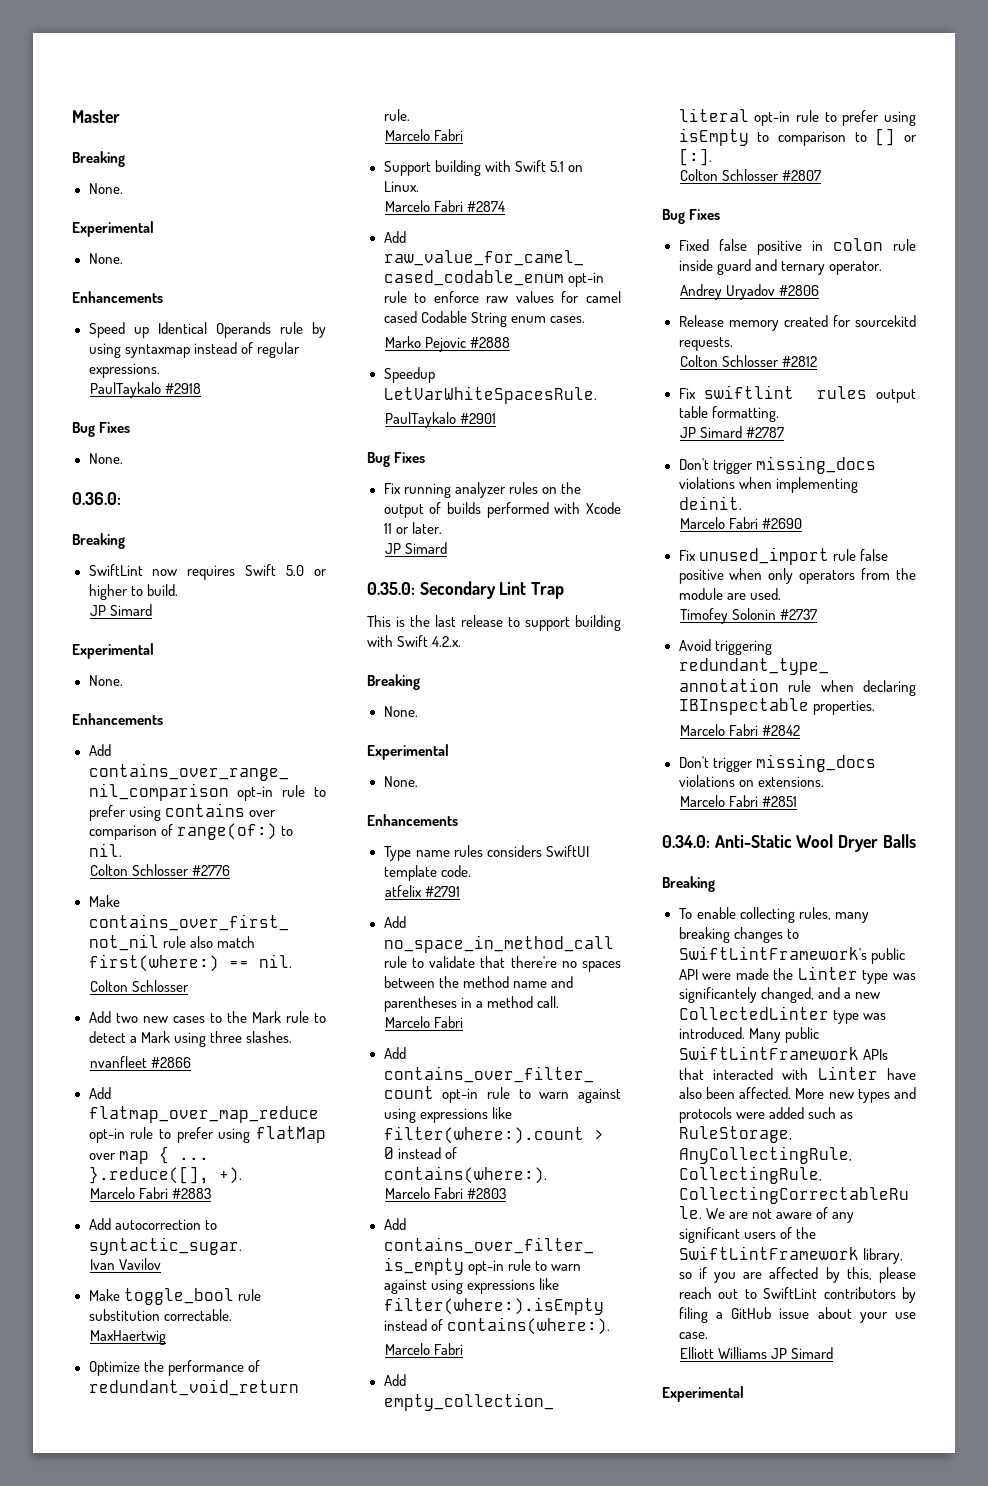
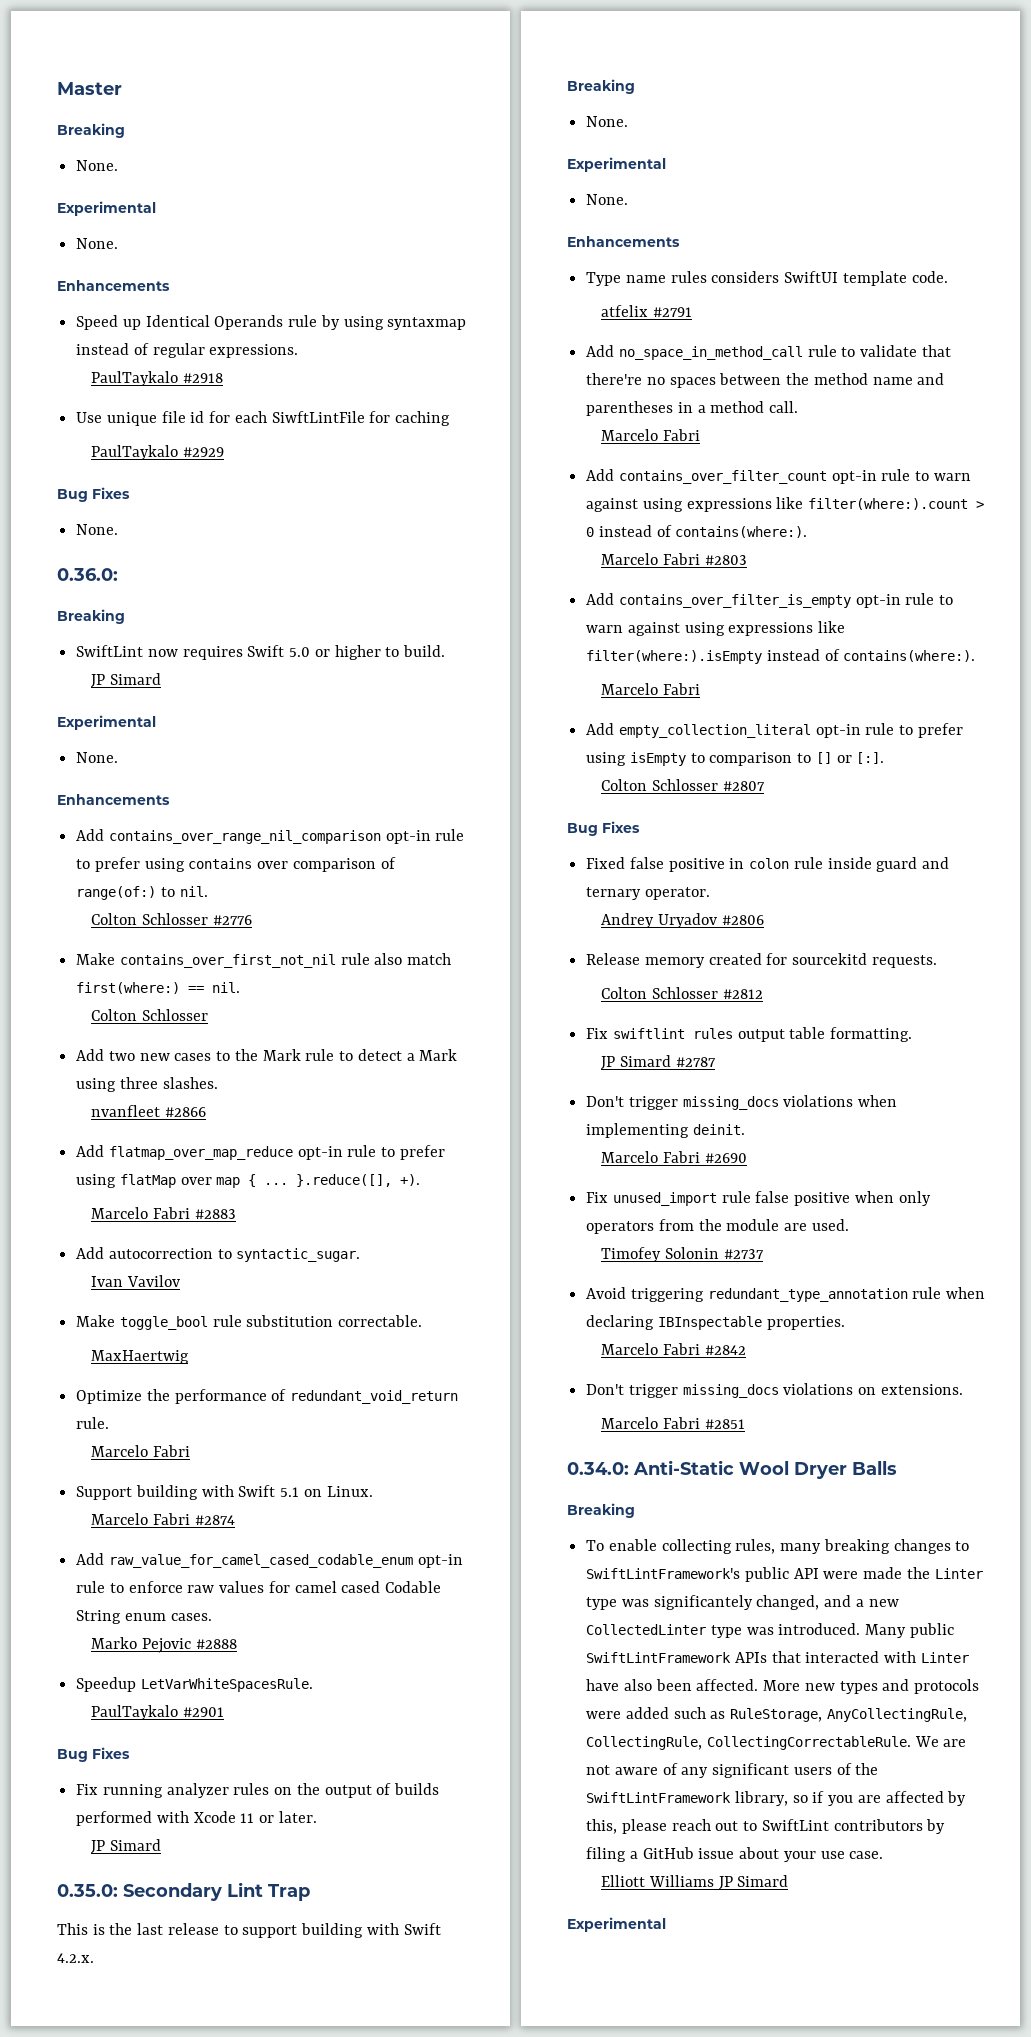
(202, 388) none -> [76,411,451,426] [91,445,224,460] // Use unique file id for each SiwftLintFile for caching // PaulTaykalo #2929

